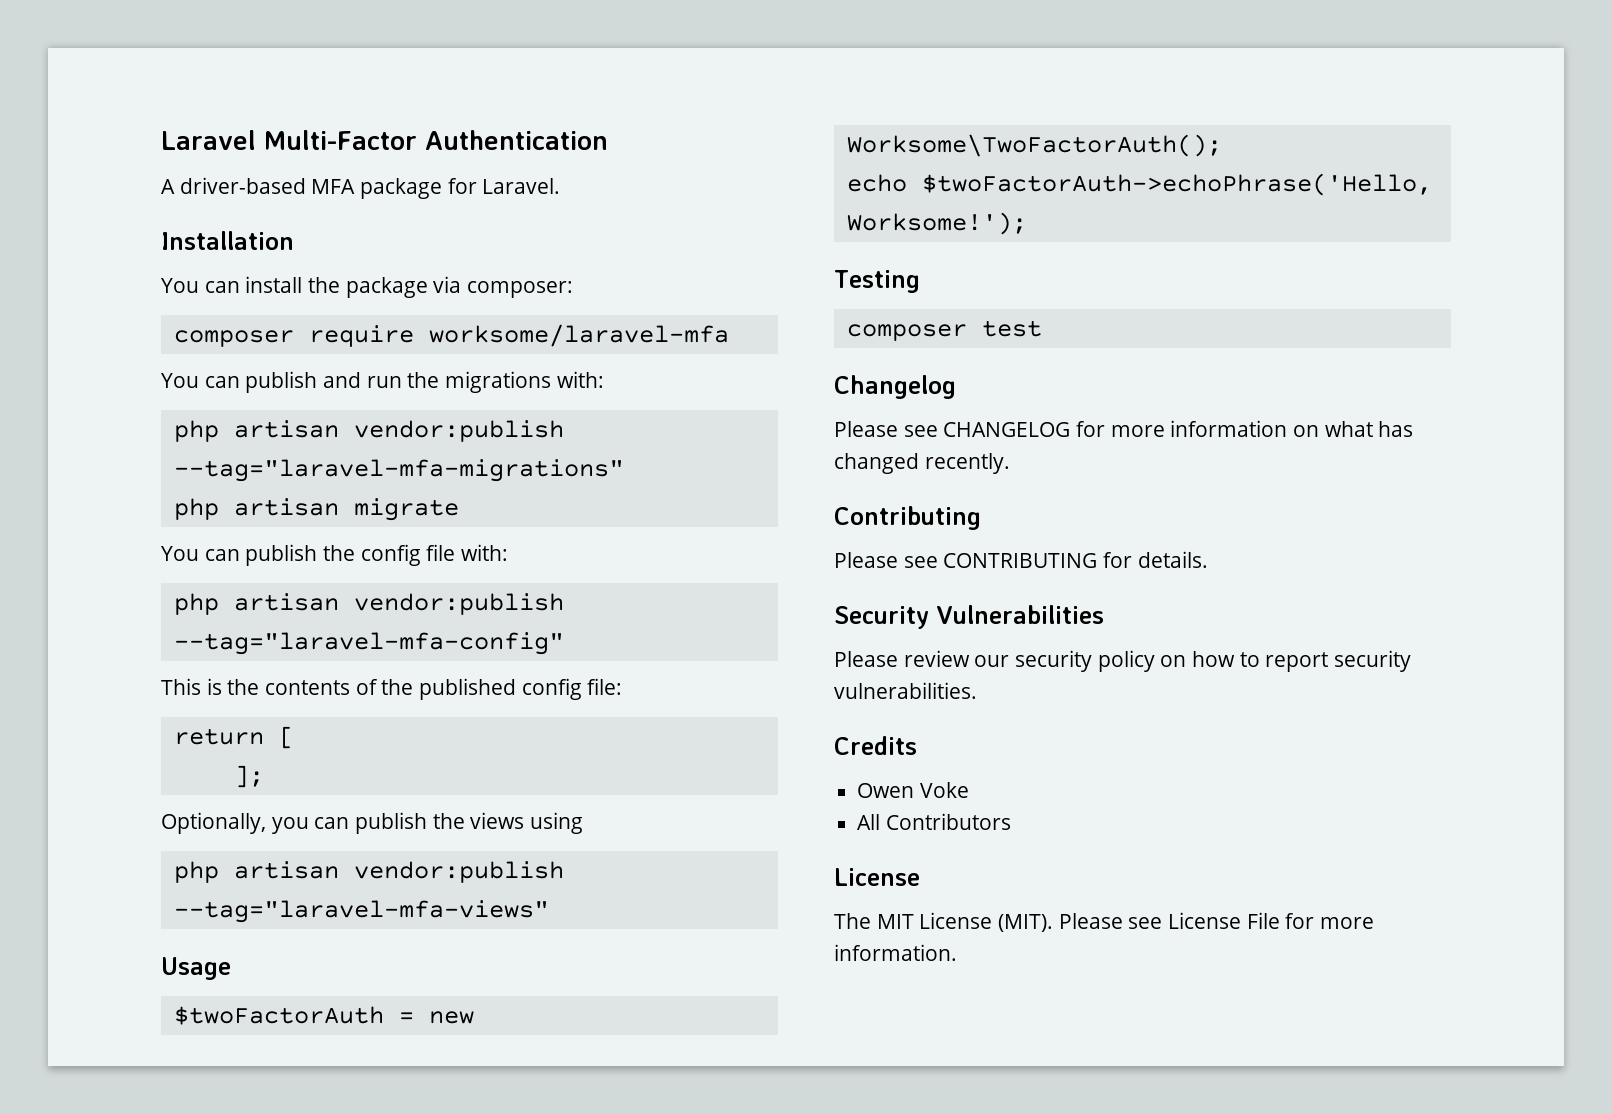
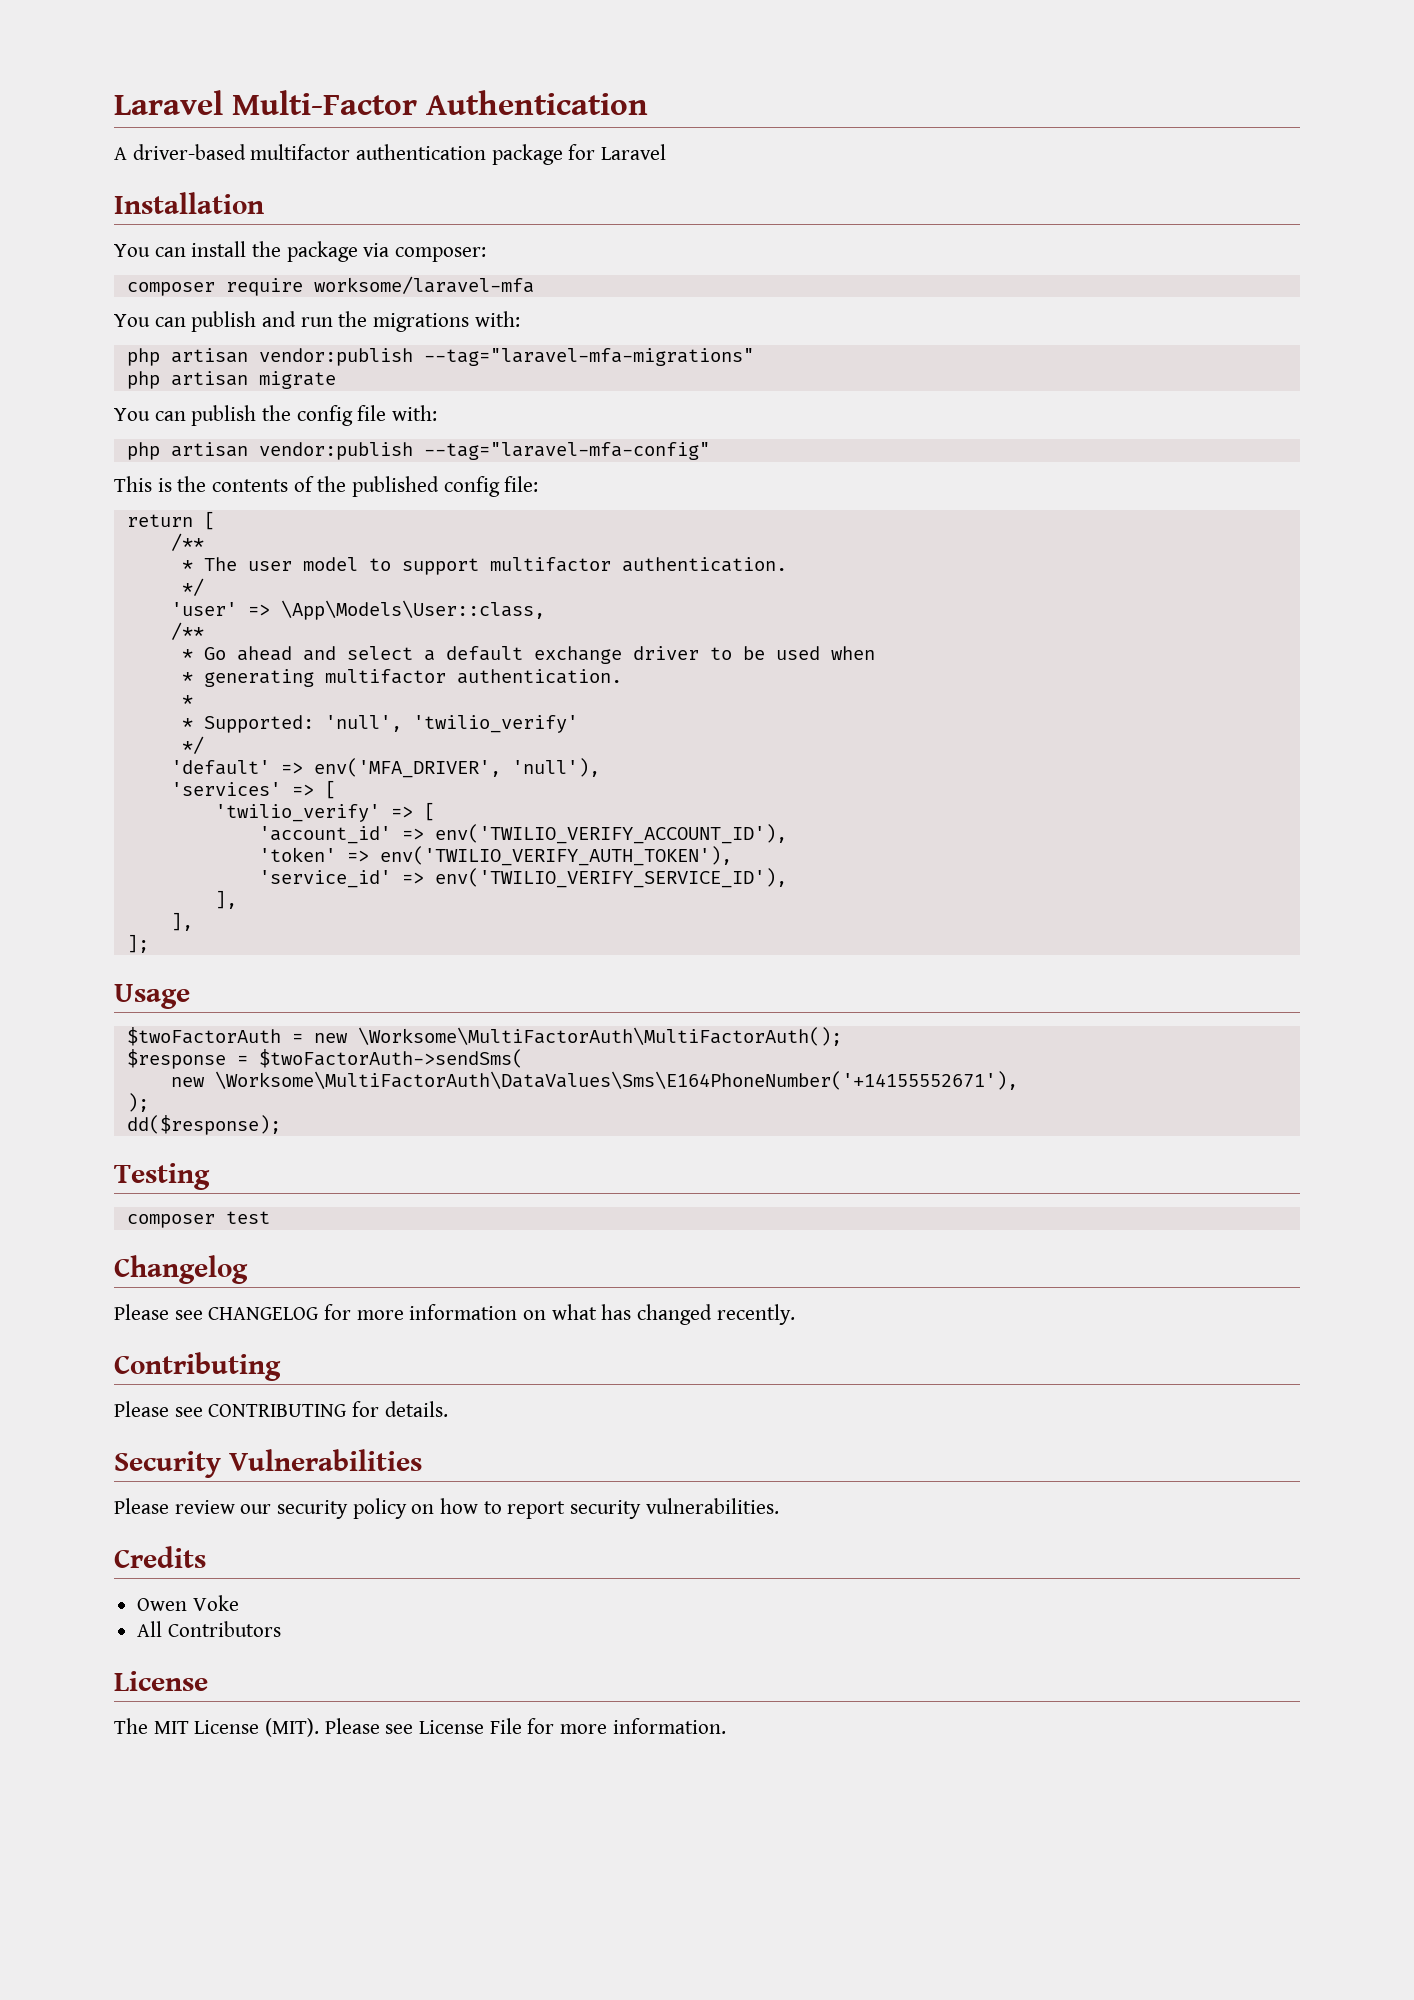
[311,179,356,194] MFA -> [250,144,487,160] multifactor authentication
[482,178,561,194] Laravel. -> [601,144,667,160] Laravel
[233,765,264,788] [161,812,584,834] [173,861,564,883] [173,900,549,923] [161,957,231,980] [173,1006,474,1025] [846,134,1222,157] [846,173,1432,196] [846,212,1027,235] ]; // Optionally, you can publish the views using // php artisan vendor:publish --tag="laravel-mfa-views" // Usage // $twoFactorAuth = new Worksome\TwoFactorAuth(); // echo $twoFactorAuth->echoPhrase('Hello, Worksome!'); -> [170,533,204,551] [181,557,787,575] [181,578,204,596] [170,600,545,620] [170,622,204,640] [181,646,875,664] [181,669,622,687] [181,695,193,706] [181,715,578,733] [181,736,204,754] [170,758,600,778] [170,780,336,799] [214,802,435,822] [258,824,787,844] [258,846,732,866] [258,868,787,888] [214,890,237,909] [170,912,193,931] [126,934,149,953] [114,984,190,1009] [126,1027,842,1046] [126,1049,523,1069] [170,1071,1018,1090] [126,1093,149,1112] [126,1115,281,1135] /** // * The user model to support multifactor authentication. // */ // 'user' => \App\Models\User::class, // /** // * Go ahead and select a default exchange driver to be used when // * generating multifactor authentication. // * // * Supported: 'null', 'twilio_verify' // */ // 'default' => env('MFA_DRIVER', 'null'), // 'services' => [ // 'twilio_verify' => [ // 'account_id' => env('TWILIO_VERIFY_ACCOUNT_ID'), // 'token' => env('TWILIO_VERIFY_AUTH_TOKEN'), // 'service_id' => env('TWILIO_VERIFY_SERVICE_ID'), // ], // ], // ]; // Usage // $twoFactorAuth = new \Worksome\MultiFactorAuth\MultiFactorAuth(); // $response = $twoFactorAuth->sendSms( // new \Worksome\MultiFactorAuth\DataValues\Sms\E164PhoneNumber('+14155552671'), // ); // dd($response);

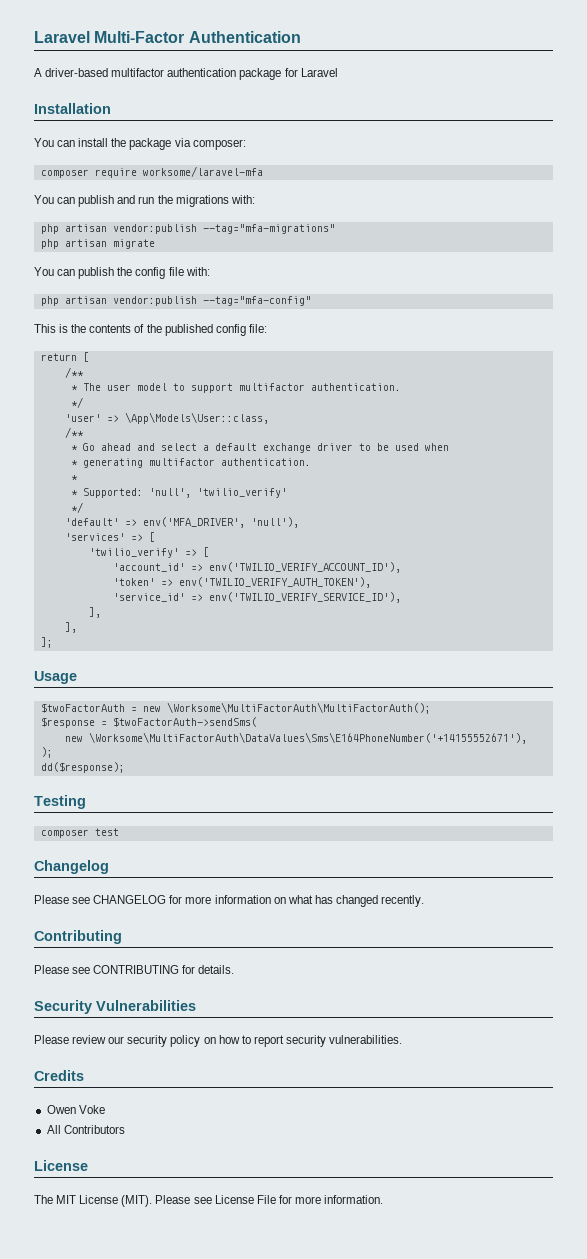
[423,348,754,366] --tag="laravel-mfa-migrations" -> [202,224,335,234] --tag="mfa-migrations"
[423,442,710,460] --tag="laravel-mfa-config" -> [202,296,311,306] --tag="mfa-config"

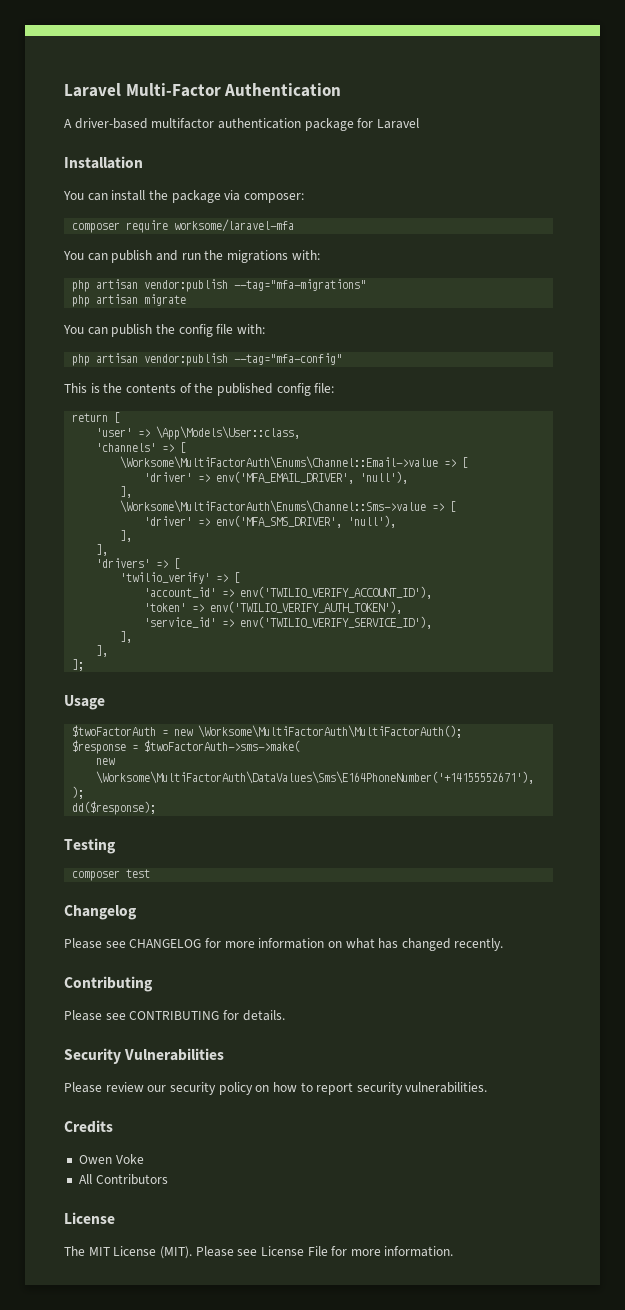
[64,367,84,378] [70,383,401,393] [70,397,83,408] [64,412,269,424] [64,427,84,438] [70,443,449,453] [70,458,311,468] [70,475,78,481] [70,488,287,498] [70,502,83,513] [64,517,299,528] [64,533,125,541] /** // * The user model to support multifactor authentication. // */ // 'user' => \App\Models\User::class, // /** // * Go ahead and select a default exchange driver to be used when // * generating multifactor authentication. // * // * Supported: 'null', 'twilio_verify' // */ // 'default' => env('MFA_DRIVER', 'null'), // 'services' -> [96,426,301,440] [96,442,187,453] [120,456,469,469] [144,471,409,484] [120,486,133,498] [120,500,457,513] [144,515,397,528] [120,530,133,542] [96,544,109,556] [96,558,151,568] 'user' => \App\Models\User::class, // 'channels' => [ // \Worksome\MultiFactorAuth\Enums\Channel::Email->value => [ // 'driver' => env('MFA_EMAIL_DRIVER', 'null'), // ], // \Worksome\MultiFactorAuth\Enums\Channel::Sms->value => [ // 'driver' => env('MFA_SMS_DRIVER', 'null'), // ], // ], // 'drivers'
[112,717,257,727] $twoFactorAuth->sendSms( -> [144,740,301,752] $twoFactorAuth->sms->make(

